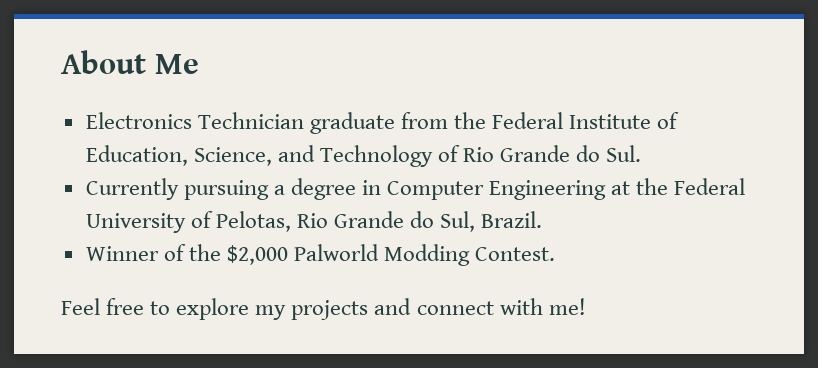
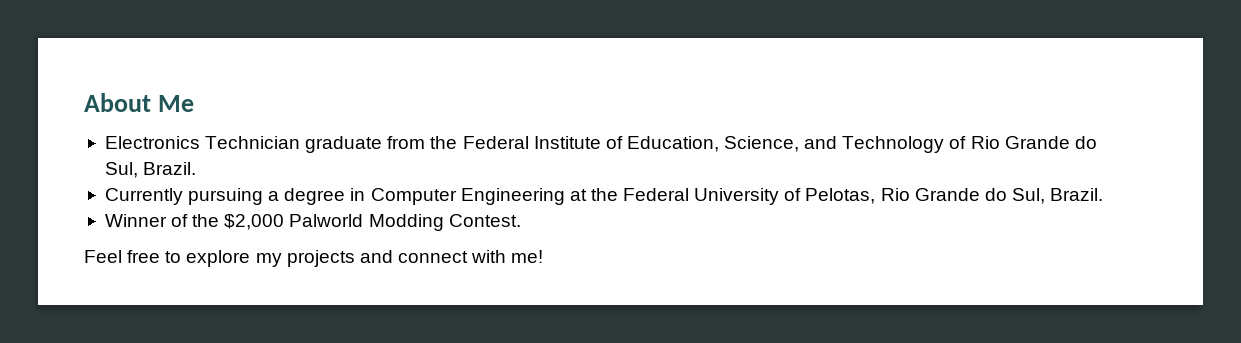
[606,145,642,162] Sul. -> [104,162,197,178] Sul, Brazil.

